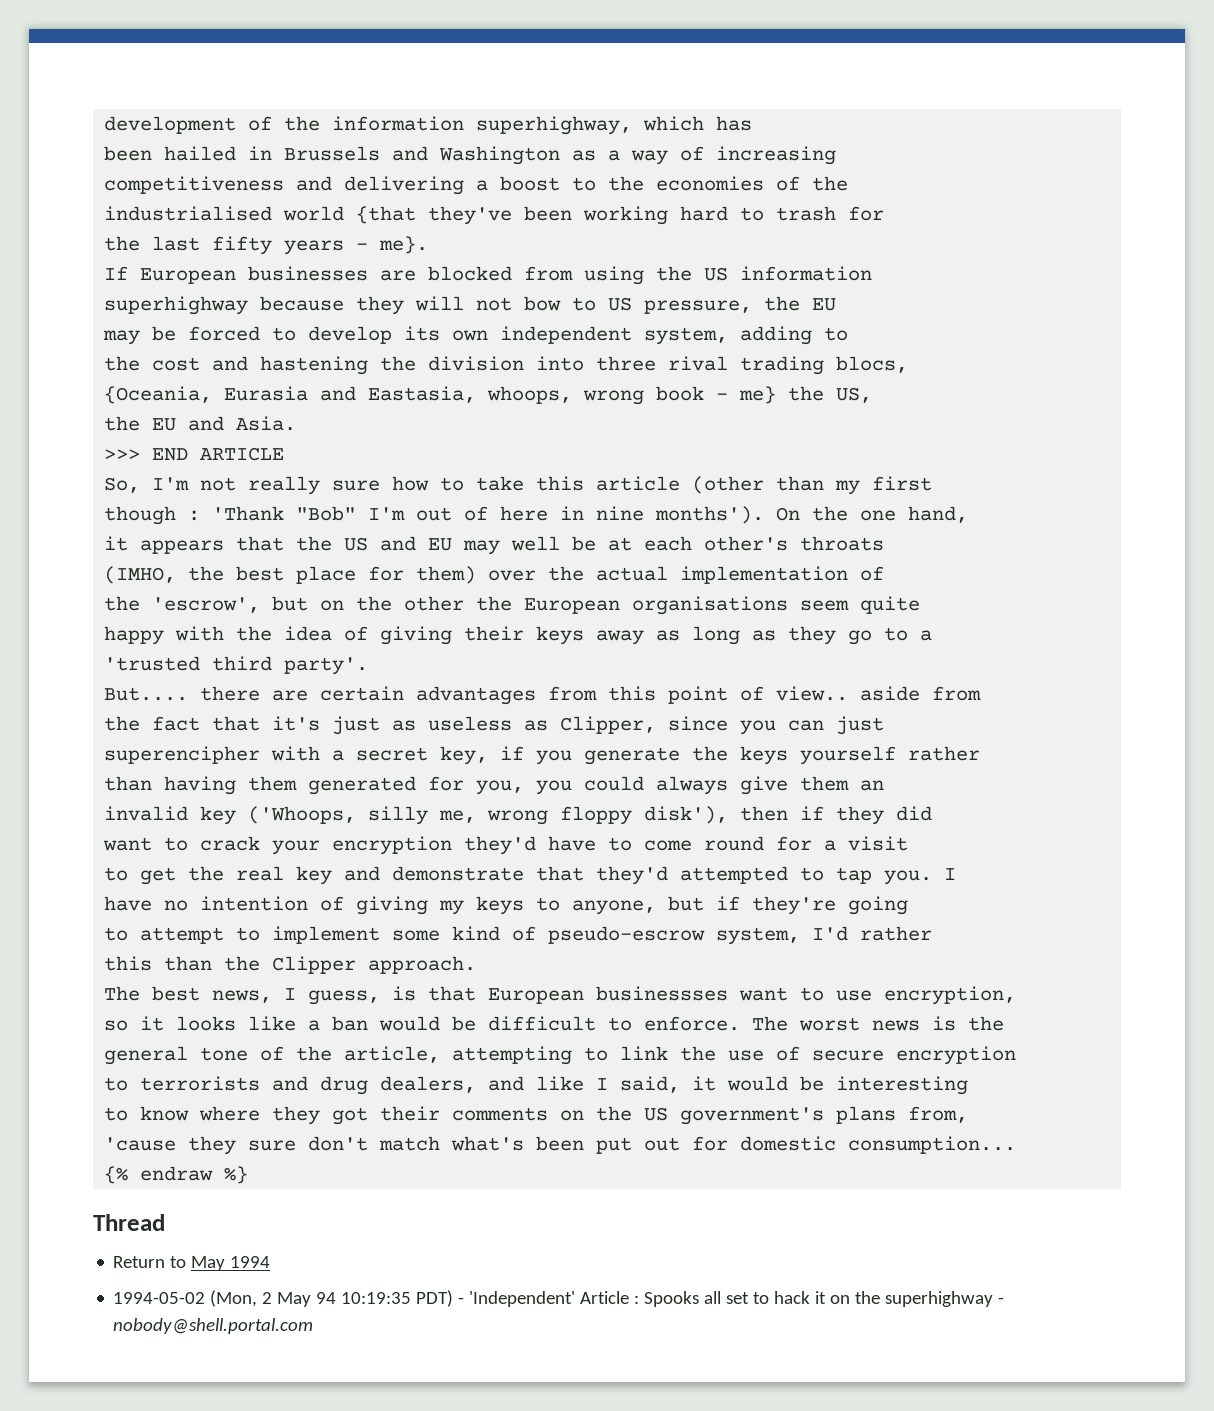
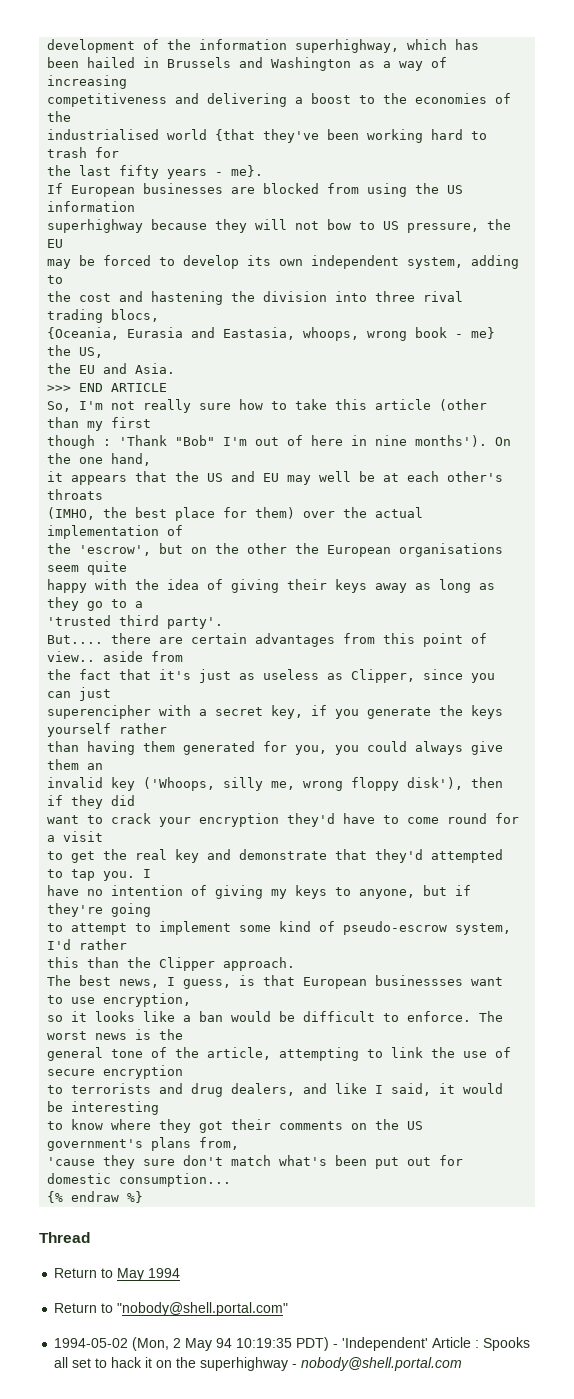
(271, 1262) none -> [54,1302,289,1316] // Return to "nobody@shell.portal.com"

